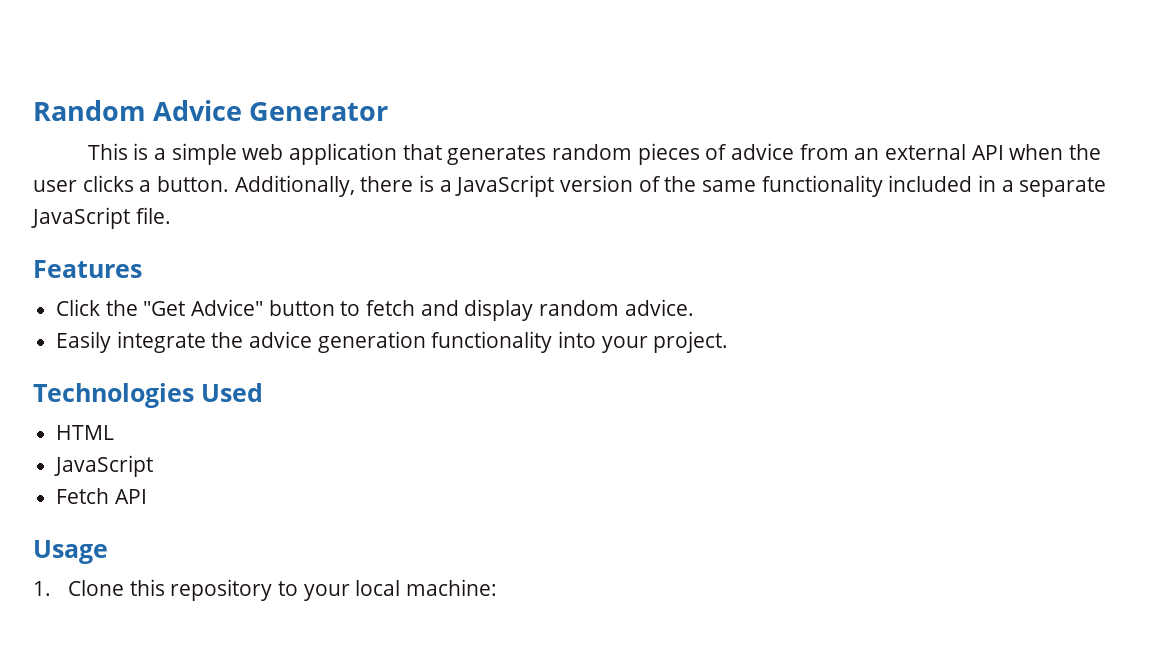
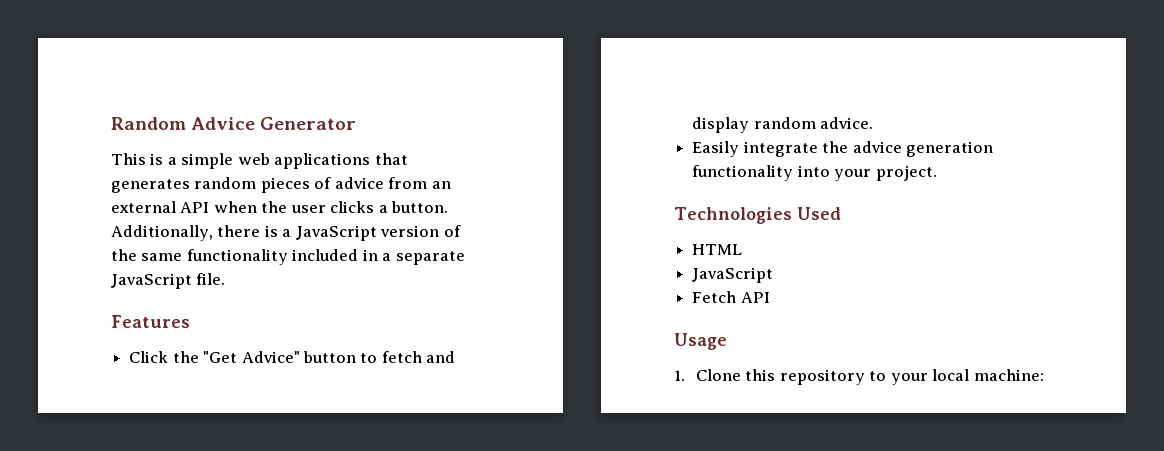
[288,143,397,165] application -> [274,153,371,169] applications

